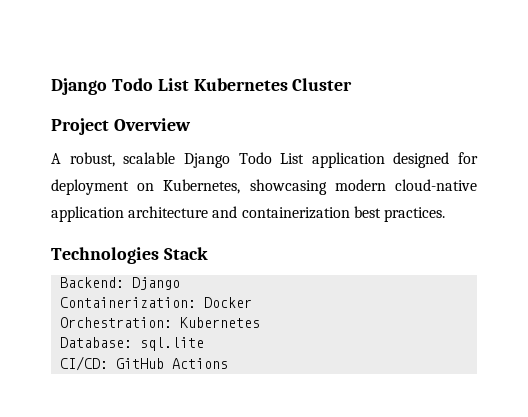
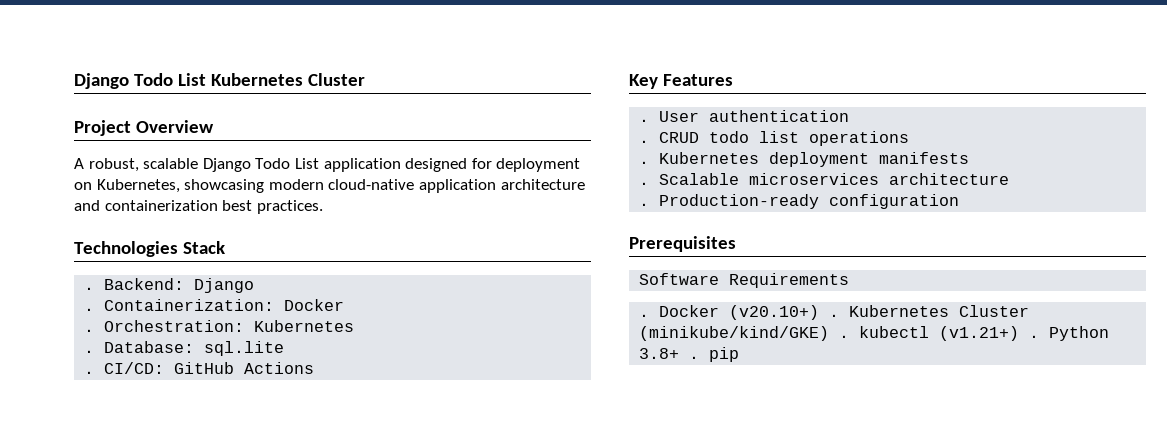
(208, 253) none -> [84,287,95,290] .
(181, 283) none -> [84,308,95,311] .
(253, 302) none -> [84,329,95,332] .
(261, 322) none -> [84,350,95,353] .
(205, 344) none -> [84,371,95,374] .
(229, 363) none -> [629,74,733,89] [639,110,850,122] [639,131,910,146] [639,152,970,167] [639,173,1010,185] [639,194,960,209] [629,236,736,252] [639,273,850,288] [639,305,1030,320] [639,326,1110,341] [639,347,740,362] // Key Features // . User authentication // . CRUD todo list operations // . Kubernetes deployment manifests // . Scalable microservices architecture // . Production-ready configuration // Prerequisites // Software Requirements // . Docker (v20.10+) . Kubernetes Cluster (minikube/kind/GKE) . kubectl (v1.21+) . Python 3.8+ . pip

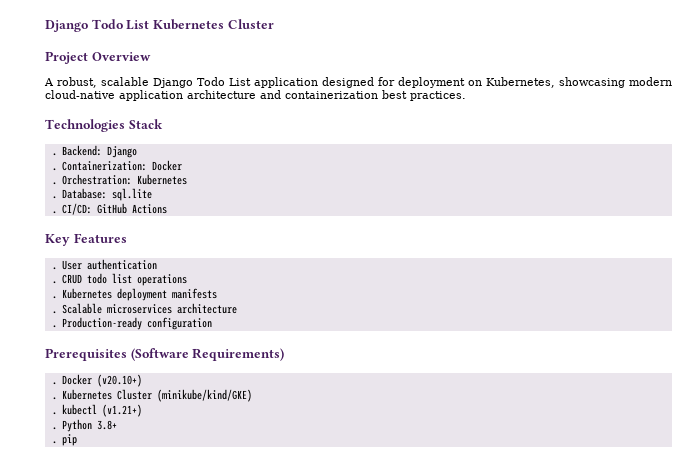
[639,273,850,288] // Software Requirements -> [130,348,285,361] (Software Requirements)
(820, 312) none -> (142, 380) //
(830, 333) none -> (252, 395) //
(1020, 333) none -> (142, 410) //
(680, 353) none -> (117, 425) //

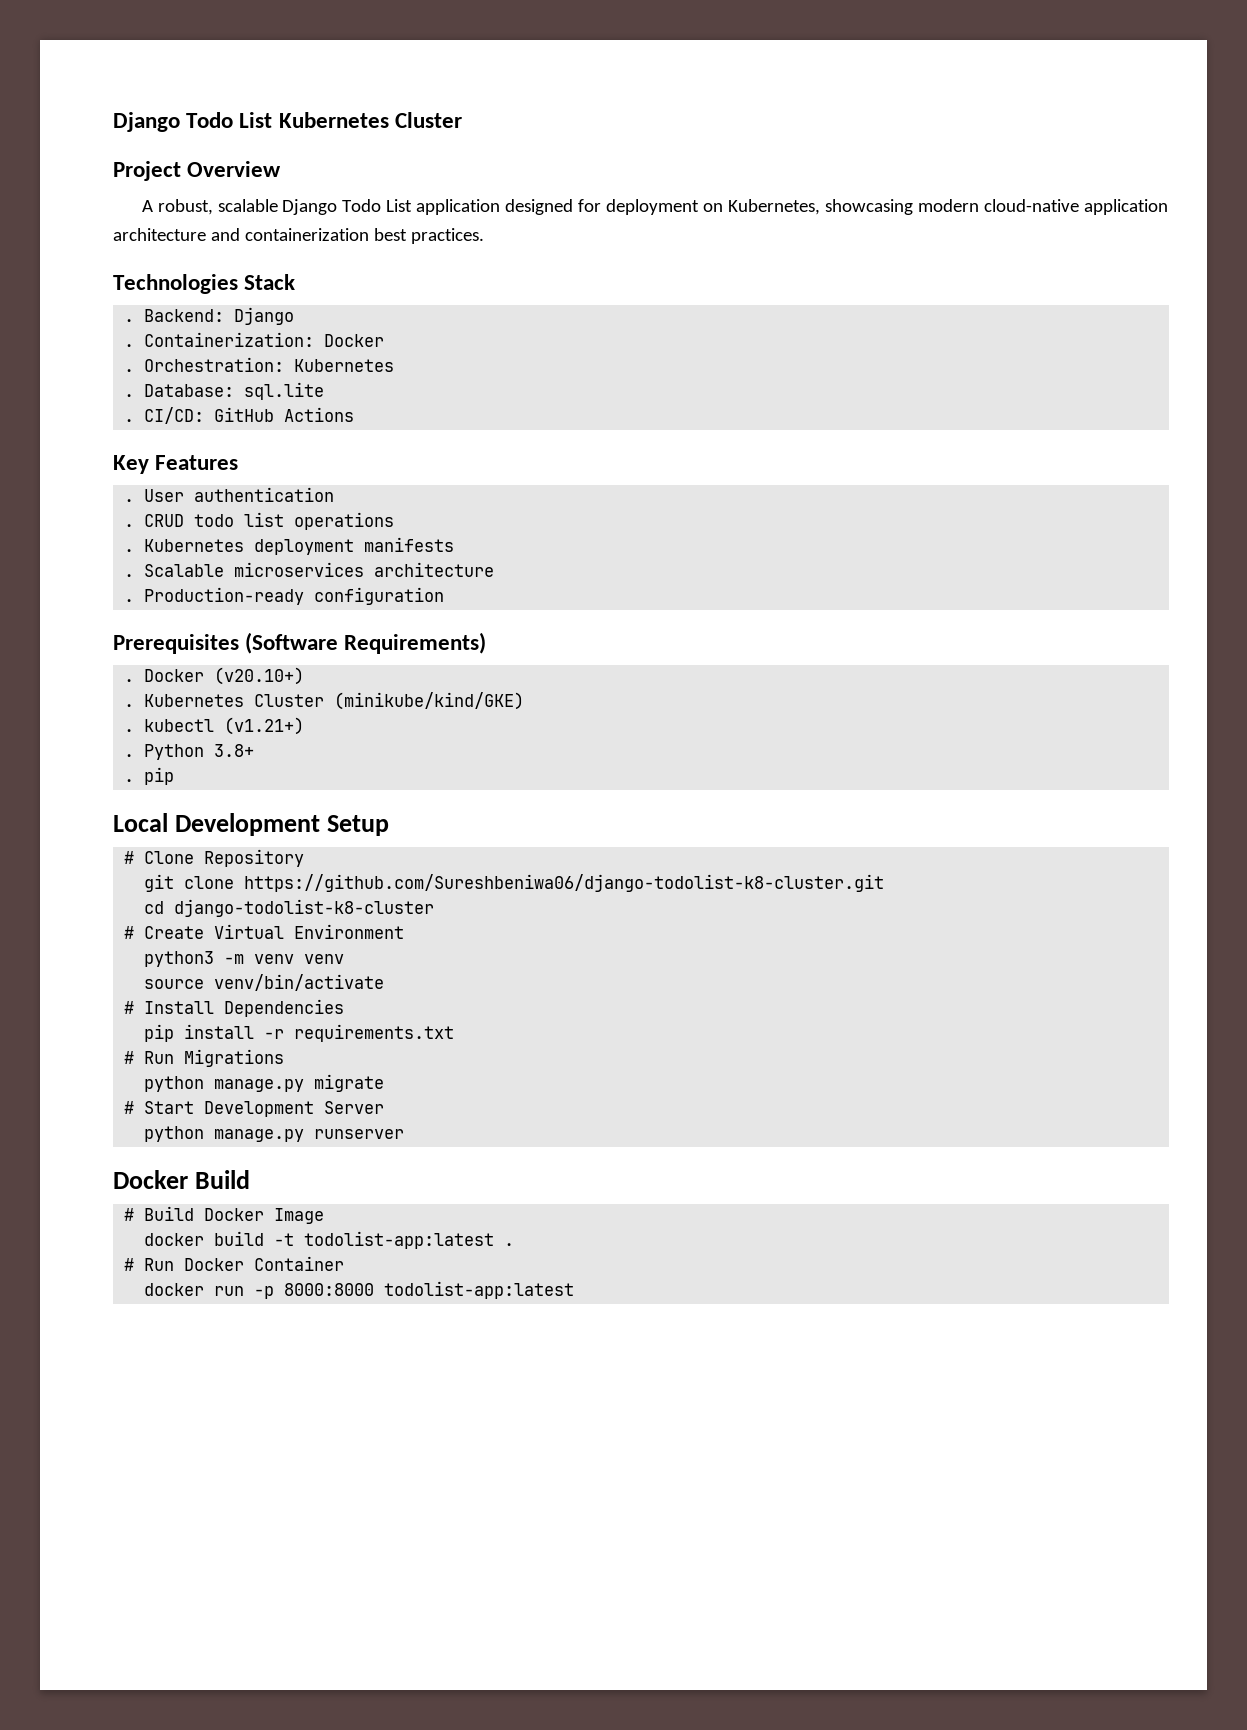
(77, 440) none -> [113,813,390,836] [124,849,305,867] [144,874,885,892] [144,899,435,917] [124,924,405,939] [144,951,345,967] [144,974,385,991] [124,999,345,1017] [144,1024,455,1042] [124,1049,285,1067] [144,1074,385,1092] [124,1101,385,1117] [144,1126,405,1142] [113,1170,251,1189] [124,1206,325,1224] [144,1231,515,1249] [124,1256,345,1271] [144,1281,575,1299] // Local Development Setup // # Clone Repository // git clone https://github.com/Sureshbeniwa06/django-todolist-k8-cluster.git // cd django-todolist-k8-cluster // # Create Virtual Environment // python3 -m venv venv // source venv/bin/activate // # Install Dependencies // pip install -r requirements.txt // # Run Migrations // python manage.py migrate // # Start Development Server // python manage.py runserver // Docker Build // # Build Docker Image // docker build -t todolist-app:latest . // # Run Docker Container // docker run -p 8000:8000 todolist-app:latest

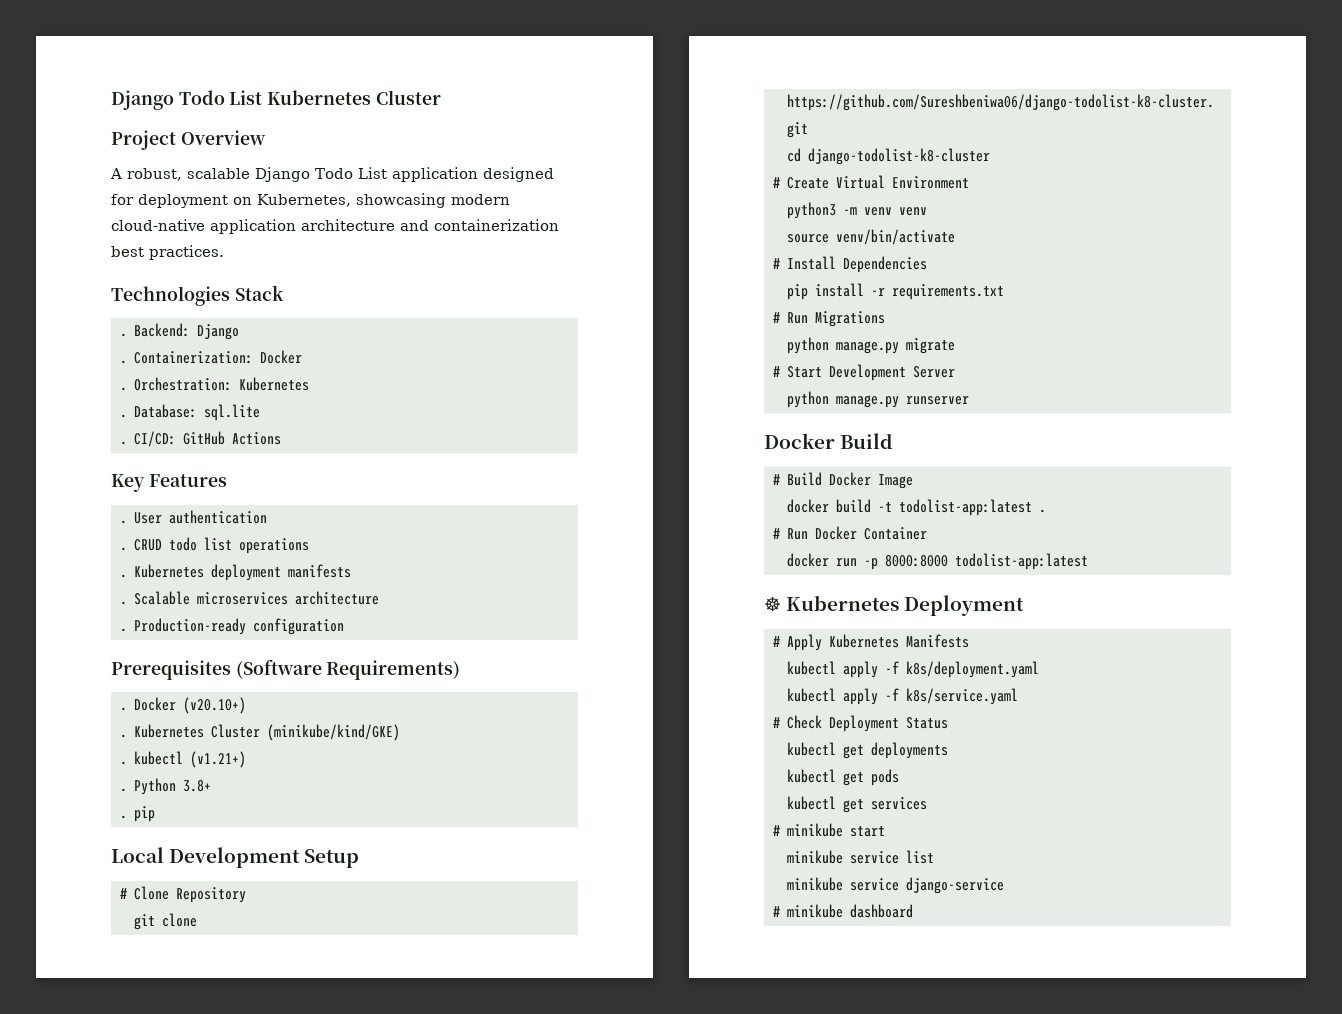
(575, 1290) none -> [764,595,1025,616] [773,634,969,651] [787,661,1039,678] [787,688,1018,705] [773,715,948,732] [787,742,948,759] [787,769,899,786] [787,796,927,813] [773,823,885,837] [787,850,934,864] [787,877,1004,894] [773,904,913,918] // ☸ Kubernetes Deployment // # Apply Kubernetes Manifests // kubectl apply -f k8s/deployment.yaml // kubectl apply -f k8s/service.yaml // # Check Deployment Status // kubectl get deployments // kubectl get pods // kubectl get services // # minikube start // minikube service list // minikube service django-service // # minikube dashboard

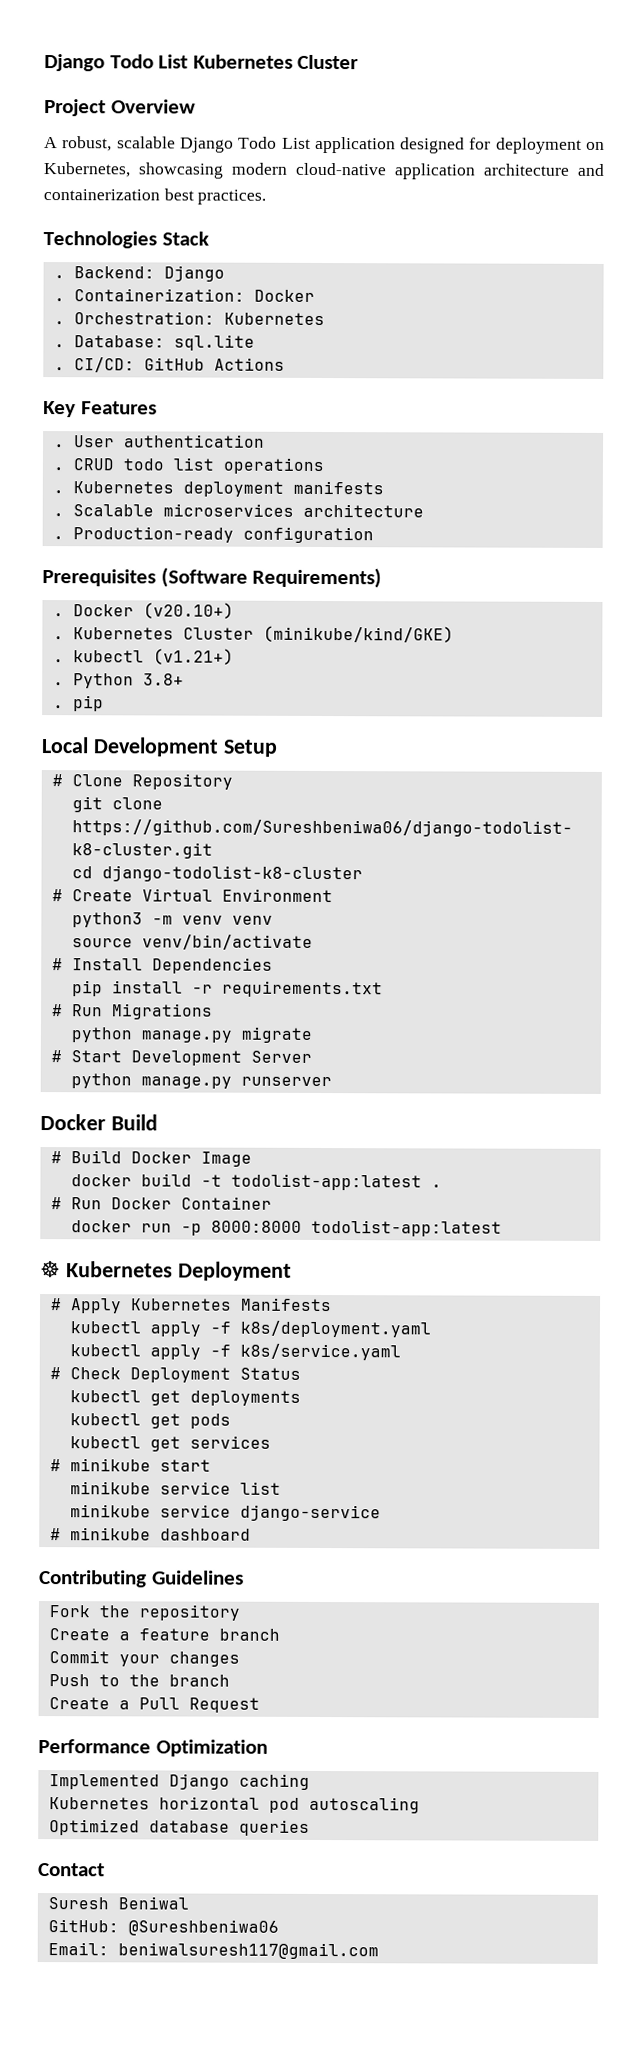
(913, 911) none -> [39,1570,244,1588] [48,1604,240,1621] [48,1628,280,1641] [48,1650,240,1667] [48,1674,230,1687] [48,1697,260,1713] [38,1739,268,1757] [48,1773,310,1790] [48,1796,420,1814] [48,1819,310,1836] [38,1863,105,1877] [47,1896,189,1910] [47,1919,279,1936] [47,1942,379,1960] // Contributing Guidelines // Fork the repository // Create a feature branch // Commit your changes // Push to the branch // Create a Pull Request // Performance Optimization // Implemented Django caching // Kubernetes horizontal pod autoscaling // Optimized database queries // Contact // Suresh Beniwal // GitHub: @Sureshbeniwa06 // Email: beniwalsuresh117@gmail.com

